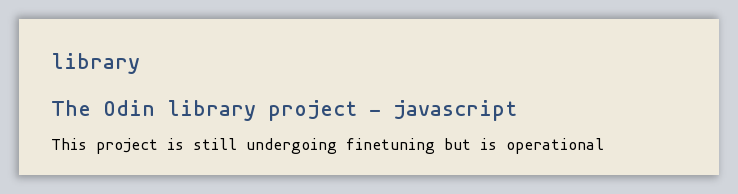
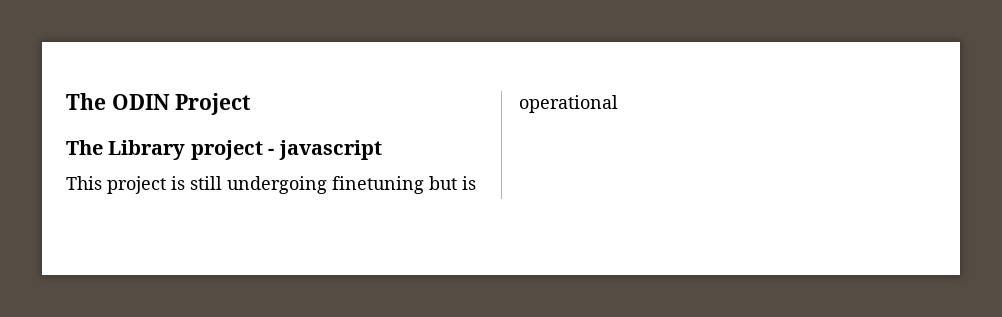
[51,53,140,74] [51,100,256,121] library // The Odin library -> [66,93,252,115] [66,140,186,160] The ODIN Project // The Library

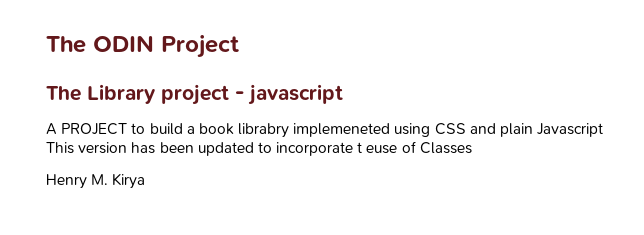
[66,176,476,194] [519,95,618,113] This project is still undergoing finetuning but is operational -> [46,123,604,138] [46,141,472,156] [46,173,146,189] A PROJECT to build a book librabry implemeneted using CSS and plain Javascript This version has been updated to incorporate t euse of Classes // Henry M. Kirya

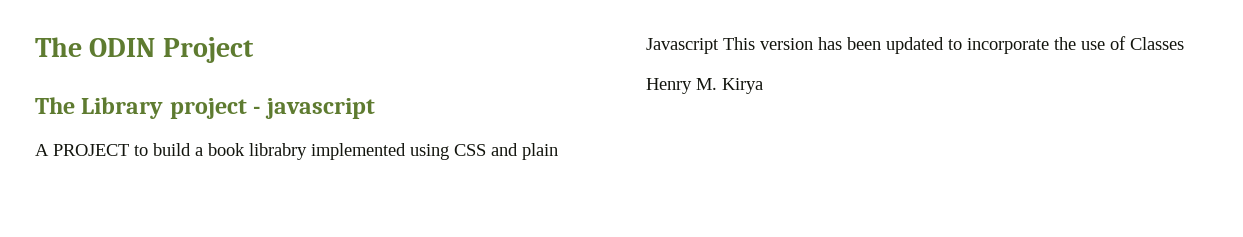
[293,123,391,137] implemeneted -> [311,143,406,160] implemented
[357,142,398,154] t euse -> [1054,37,1105,50] the use

